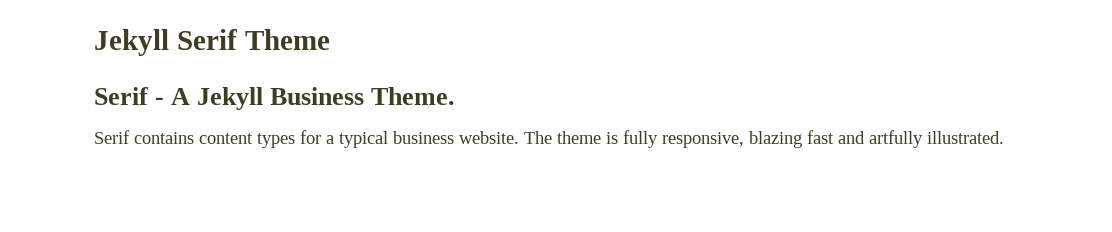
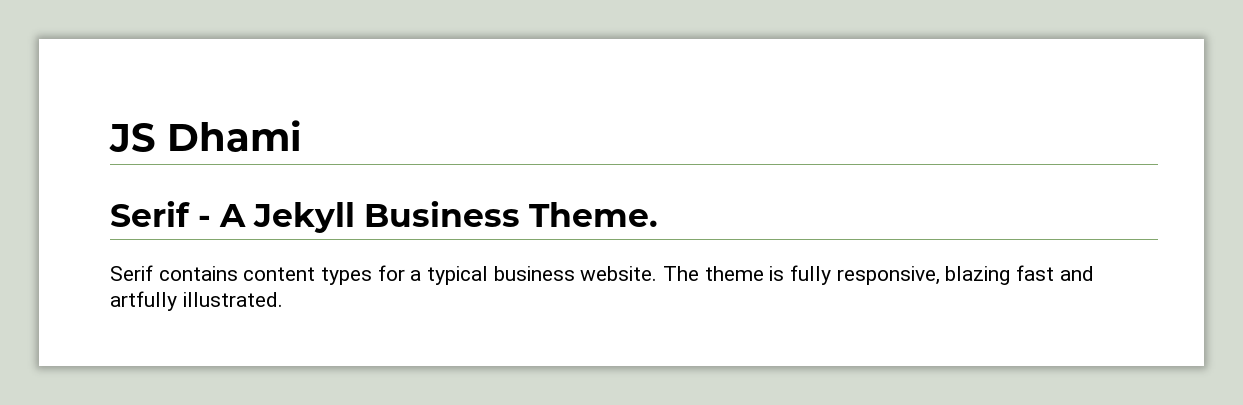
[94,29,330,56] Jekyll Serif Theme -> [109,120,302,152] JS Dhami

